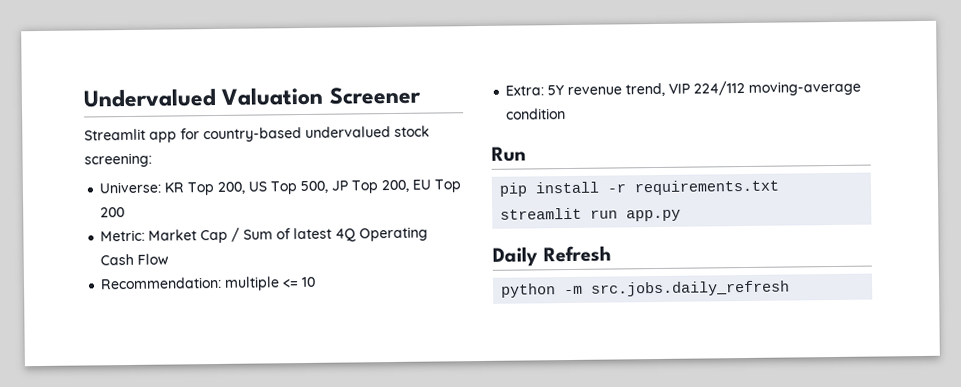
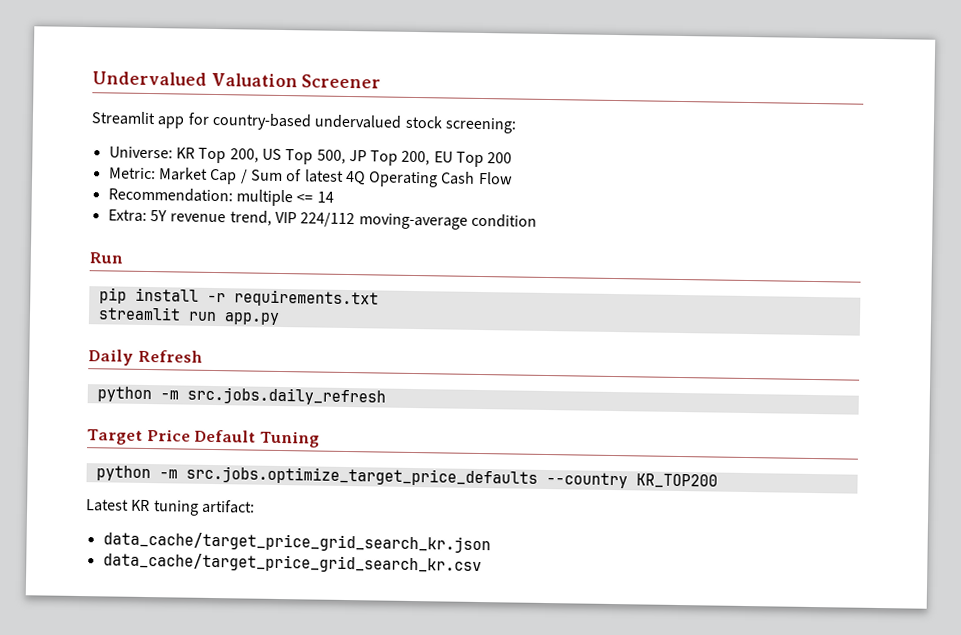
[301,276,317,288] 10 -> [316,191,334,203] 14
(791, 288) none -> [87,428,320,448] [95,465,718,489] [86,499,255,516] [102,531,491,554] [102,552,482,575] // Target Price Default Tuning // python -m src.jobs.optimize_target_price_defaults --country KR_TOP200 // Latest KR tuning artifact: // data_cache/target_price_grid_search_kr.json // data_cache/target_price_grid_search_kr.csv

